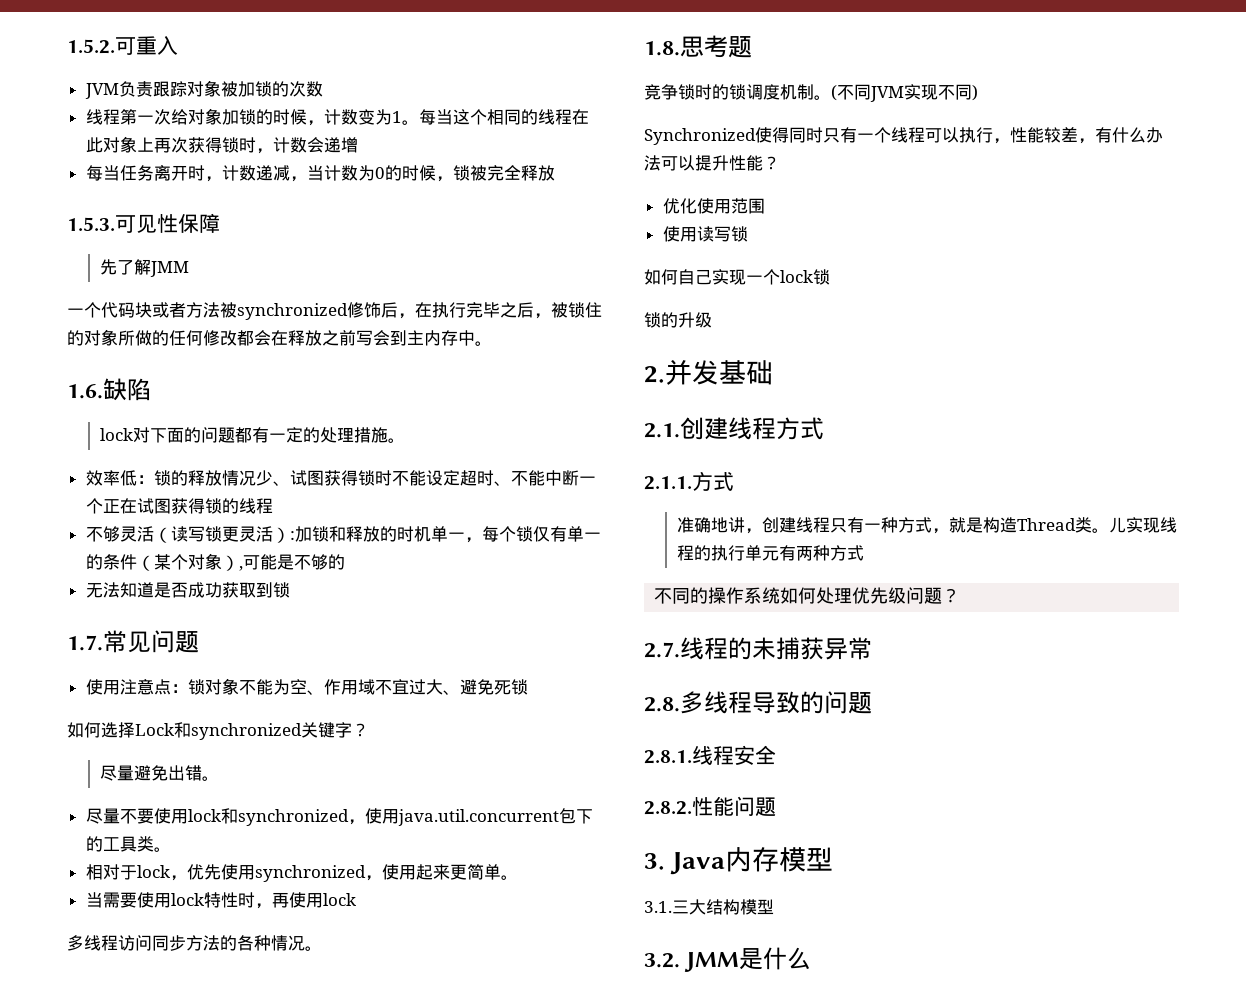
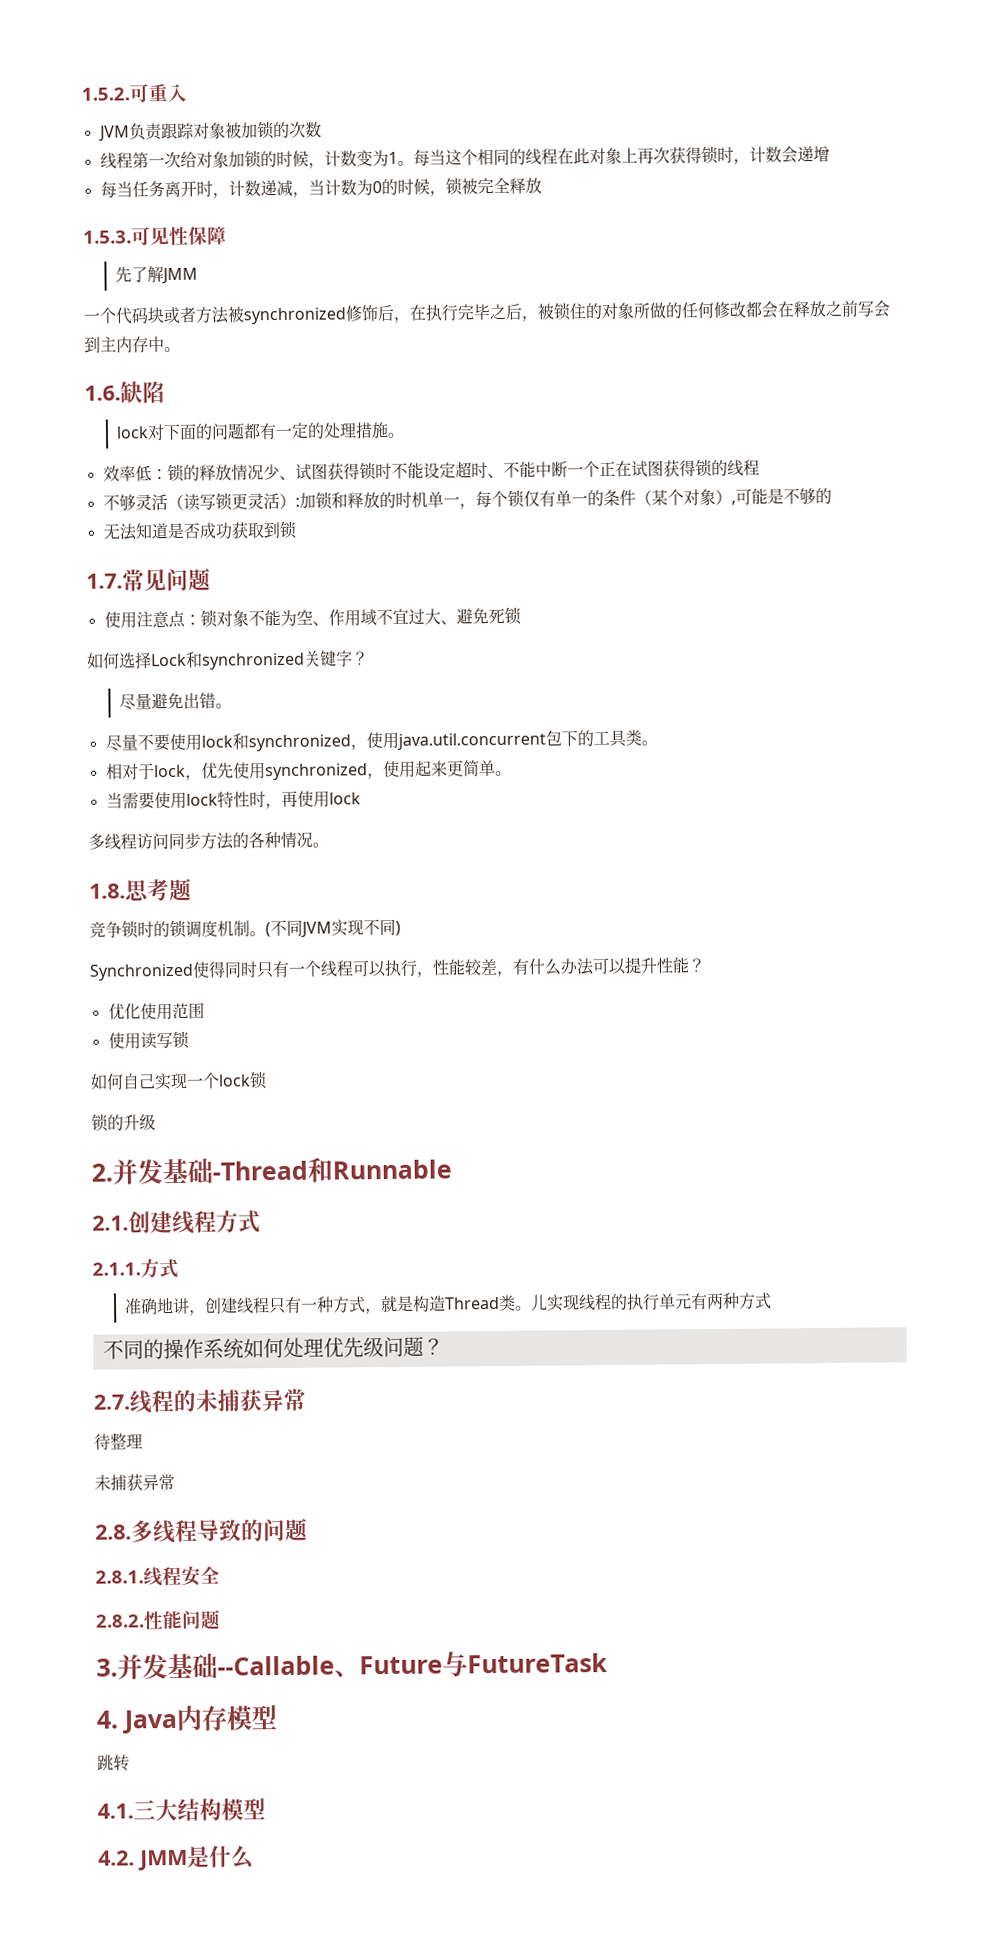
(773, 372) none -> [212,1157,452,1183] -Thread和Runnable
(872, 648) none -> [94,1432,143,1450] [94,1473,175,1491] // 待整理 // 未捕获异常
(665, 861) none -> [117,1651,608,1680] [96,1710,118,1729] 并发基础--Callable、Future与FutureTask // 4.
[644,901,672,913] 3.1. -> [97,1754,130,1772] [97,1803,134,1819] 跳转 // 4.1.
[644,953,680,968] 3.2. -> [98,1850,135,1866] 4.2.

